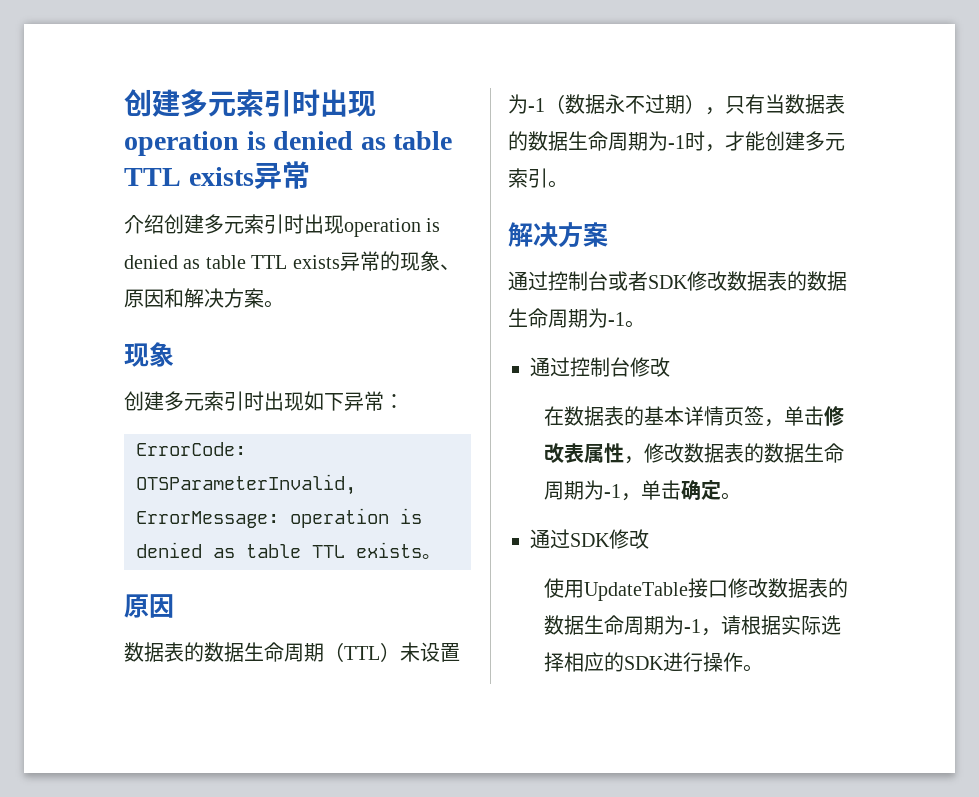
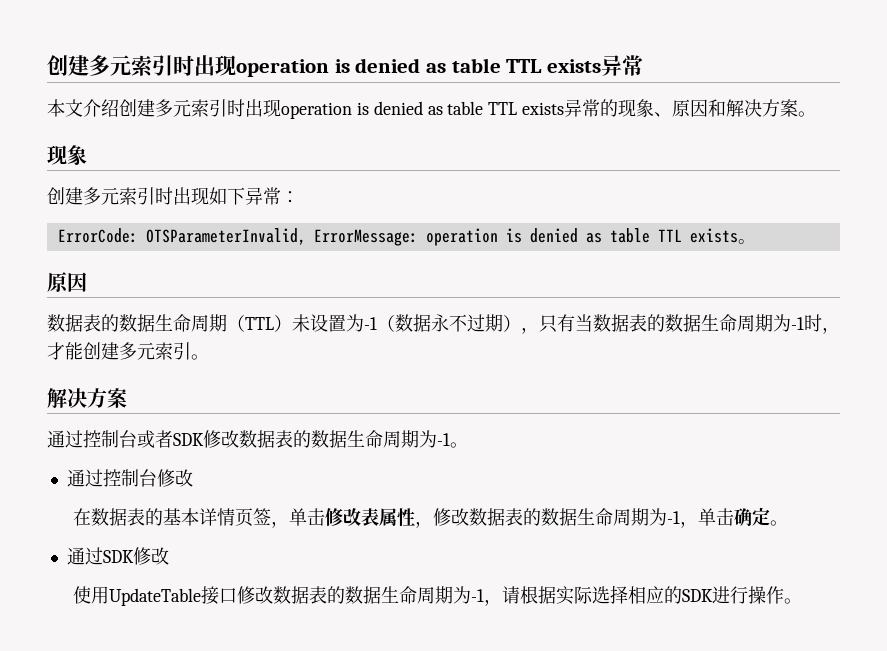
(310, 175) none -> [47,99,83,117] 本文

